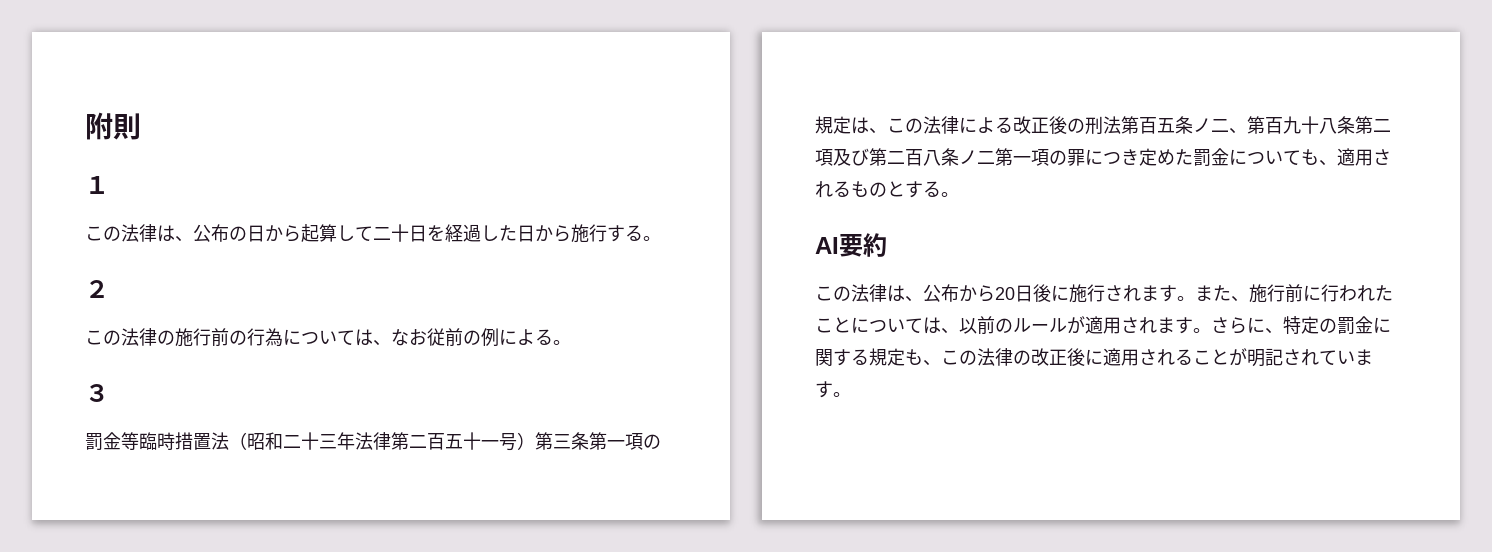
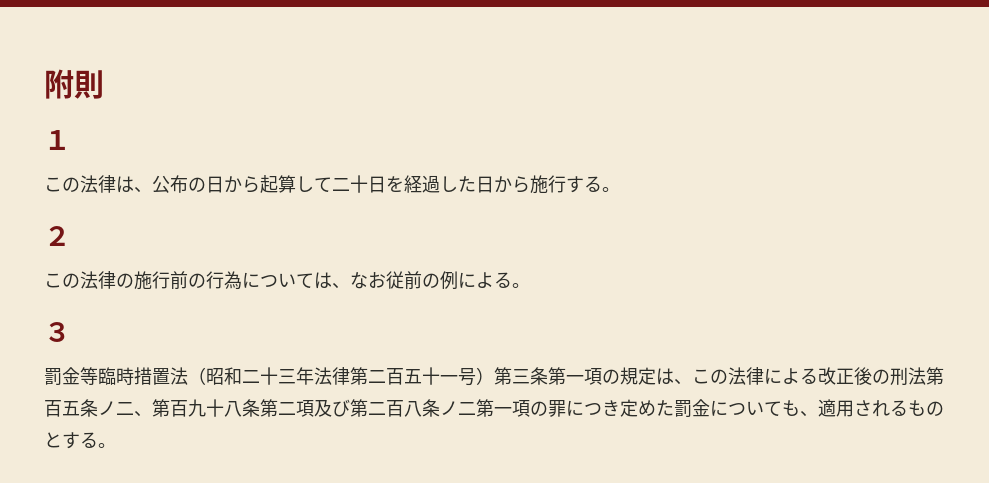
[815,233,887,257] [815,284,1393,303] [815,316,1391,334] [815,348,1373,367] [815,381,851,398] // AI要約 // この法律は、公布から20日後に施行されます。また、施行前に行われたことについては、以前のルールが適用されます。さらに、特定の罰金に関する規定も、この法律の改正後に適用されることが明記されています。 -> (116, 445) none

